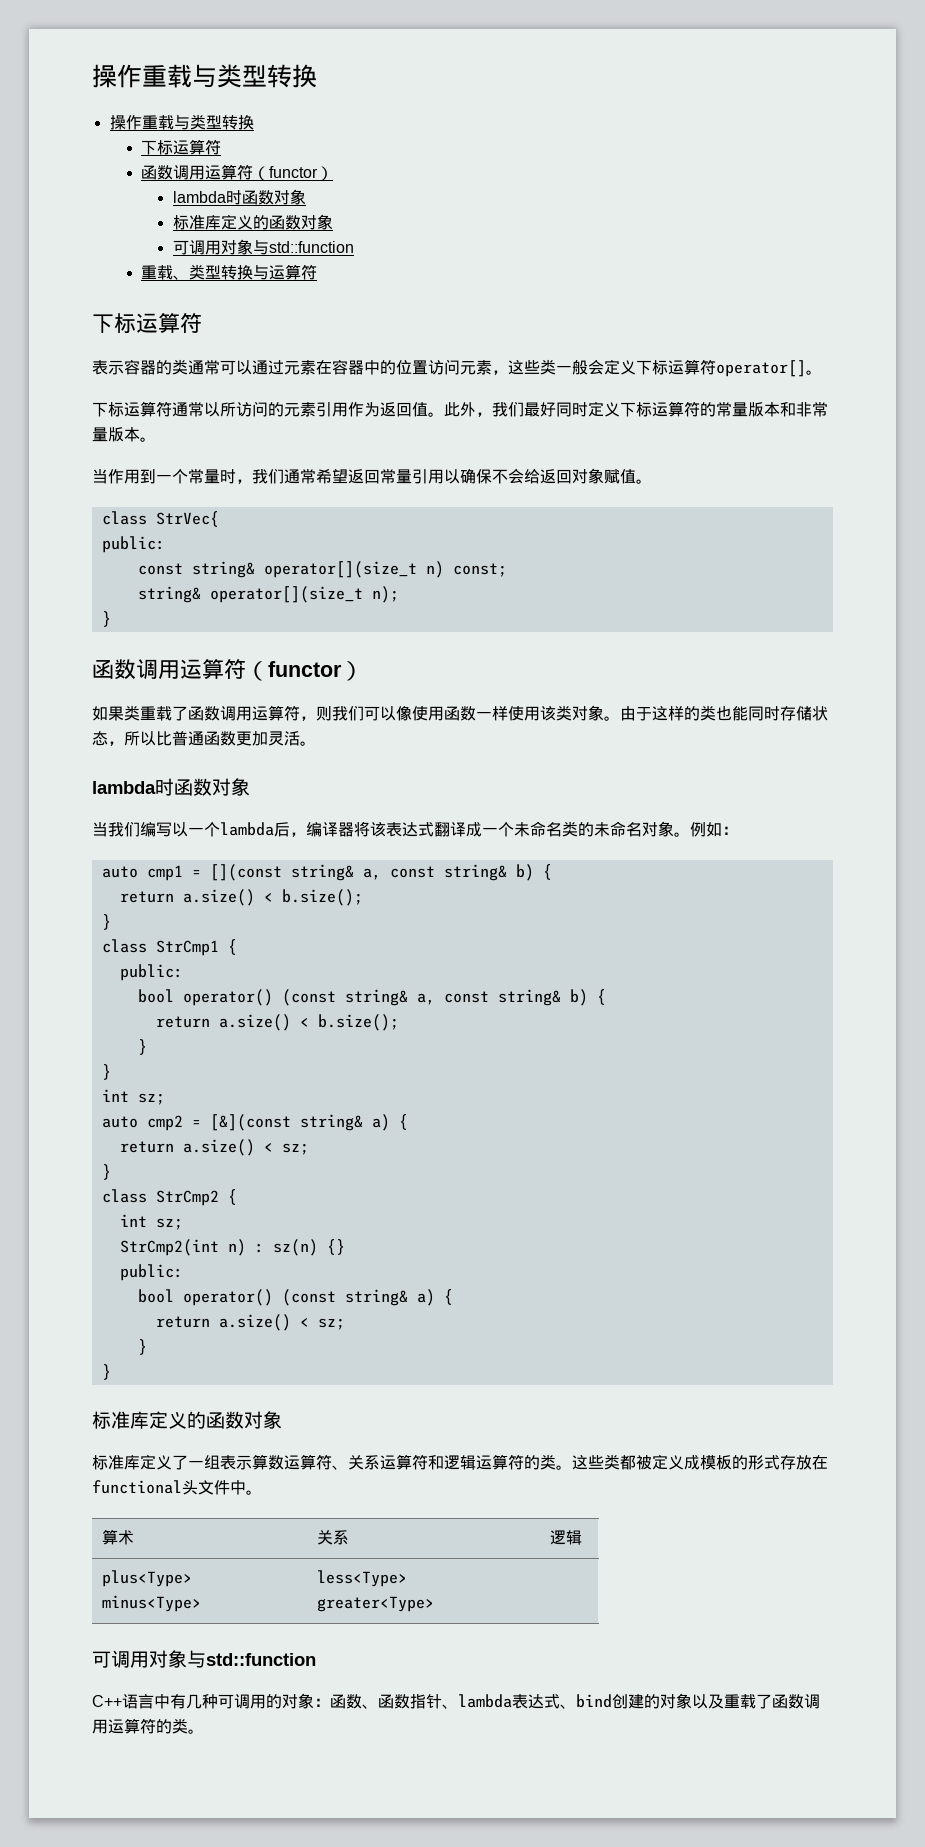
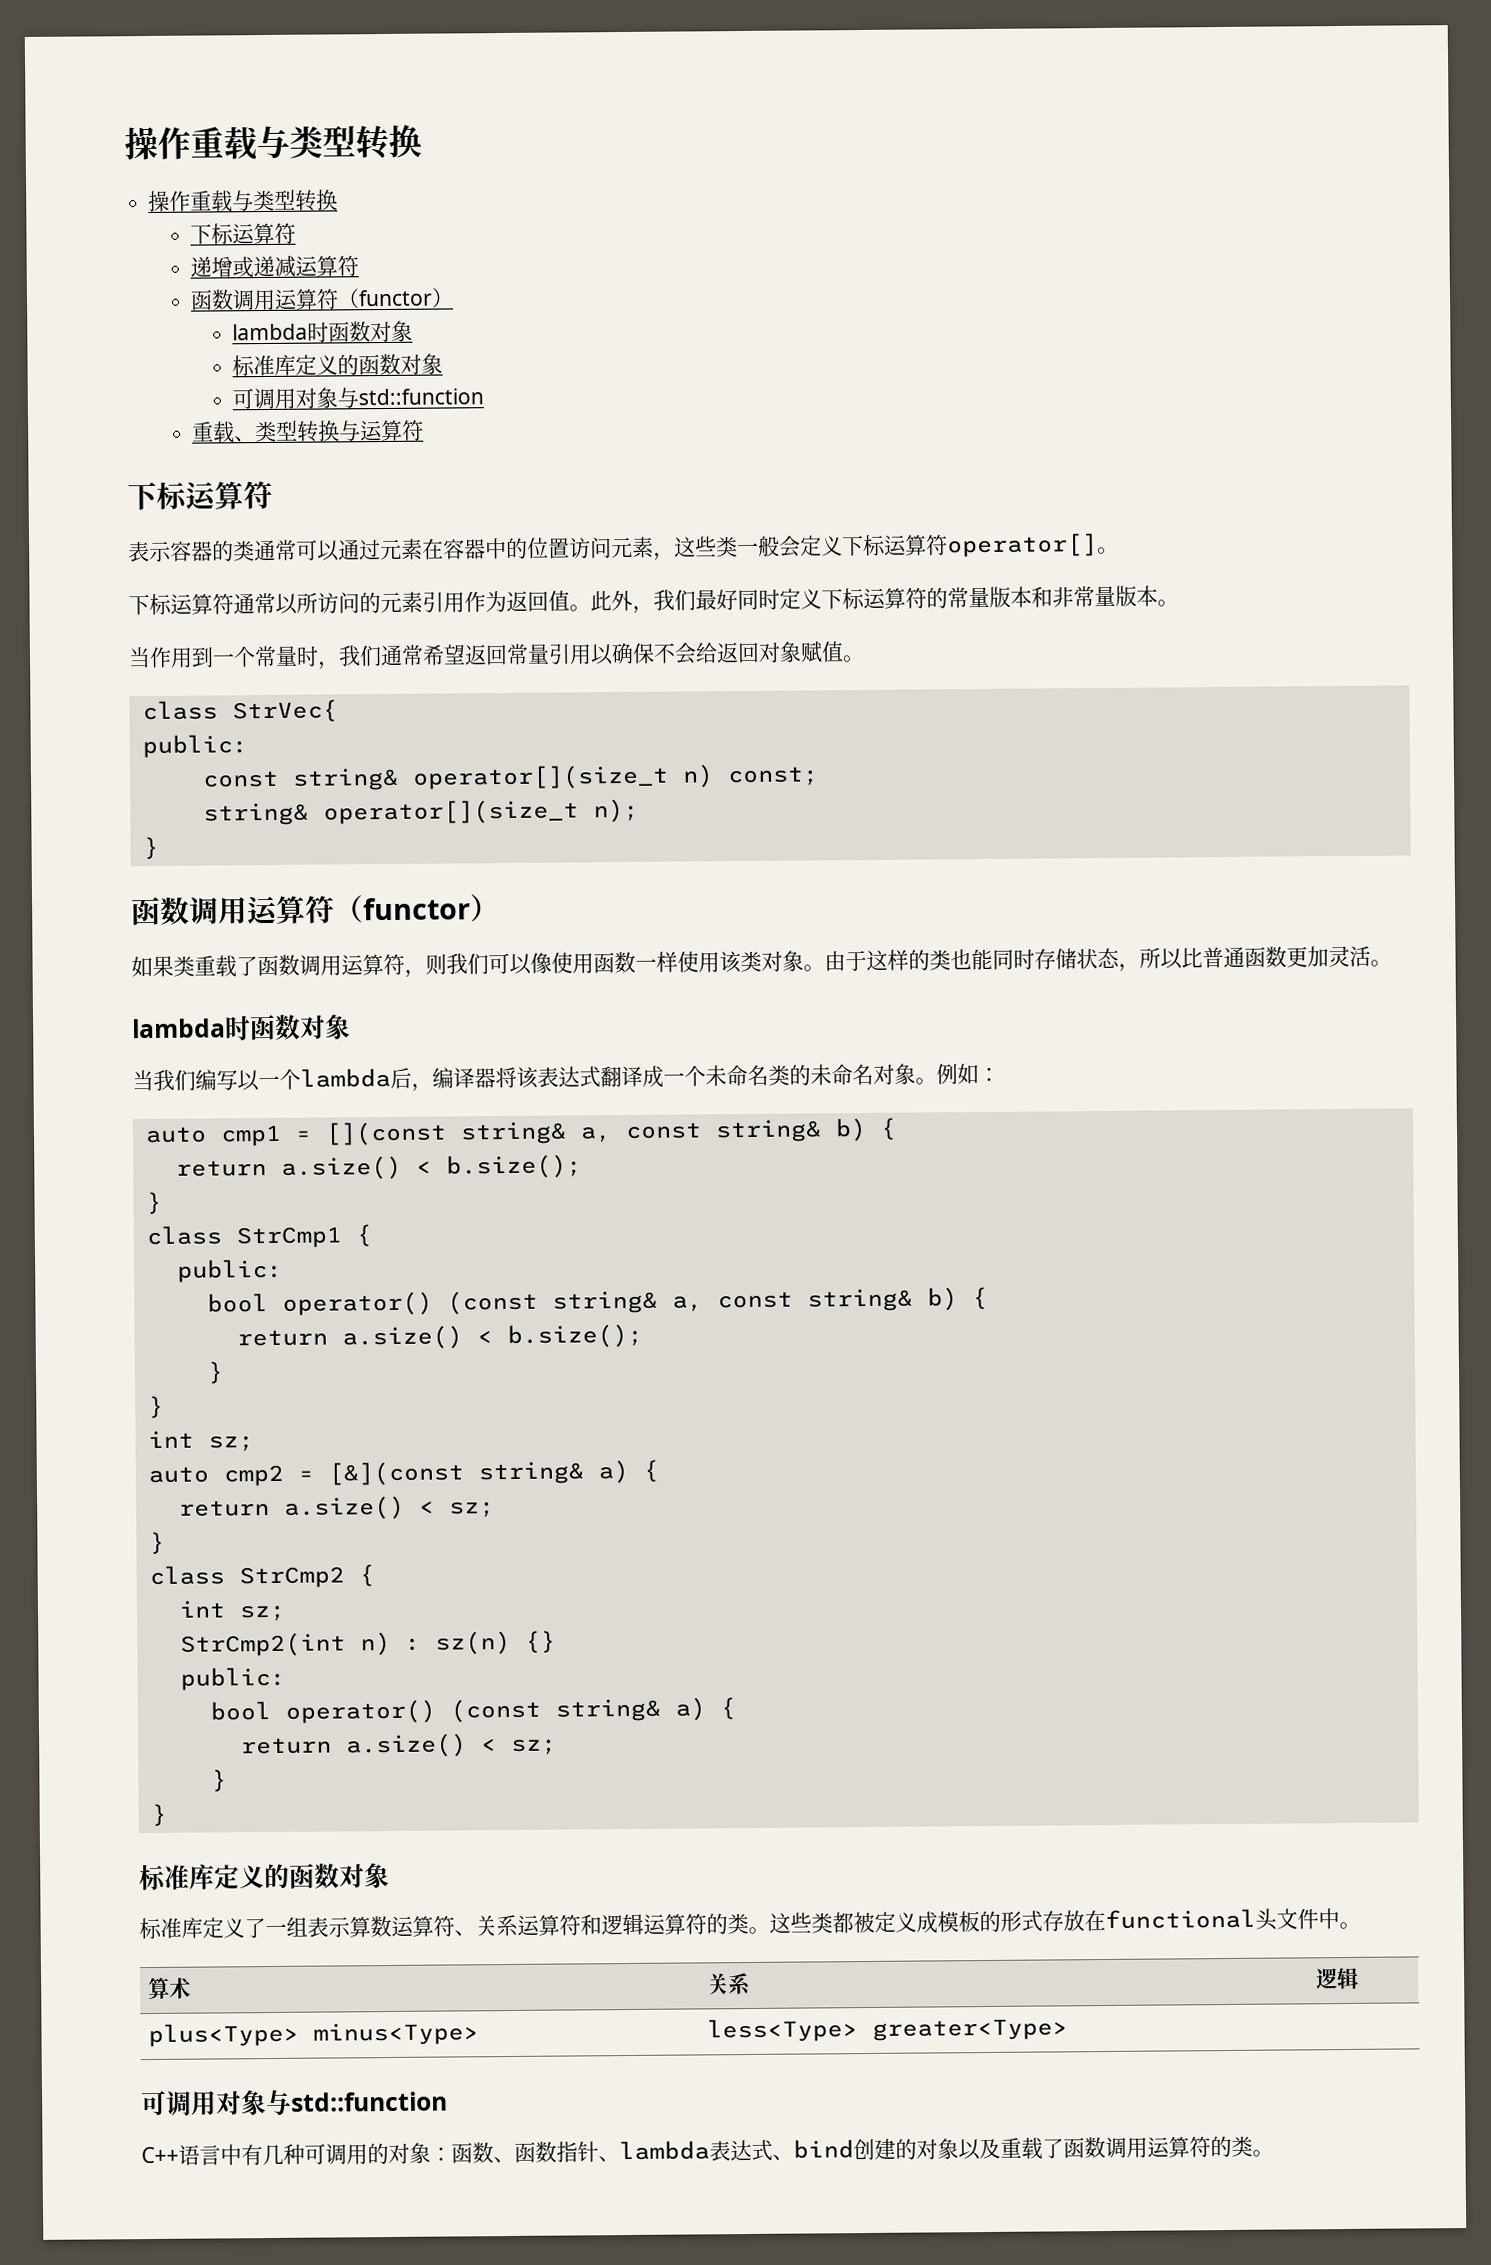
(222, 147) none -> [189,255,359,279] // 递增或递减运算符

